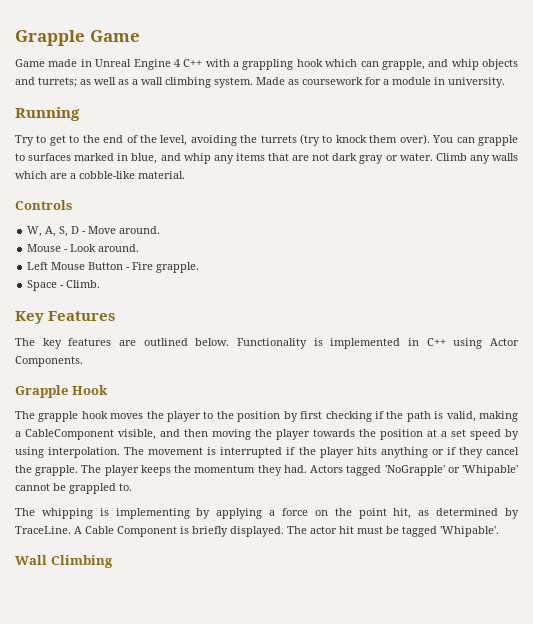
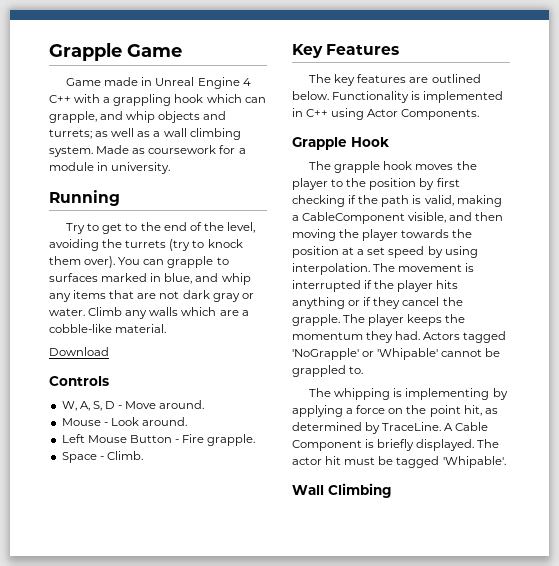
(185, 175) none -> [49,347,109,356] // Download

